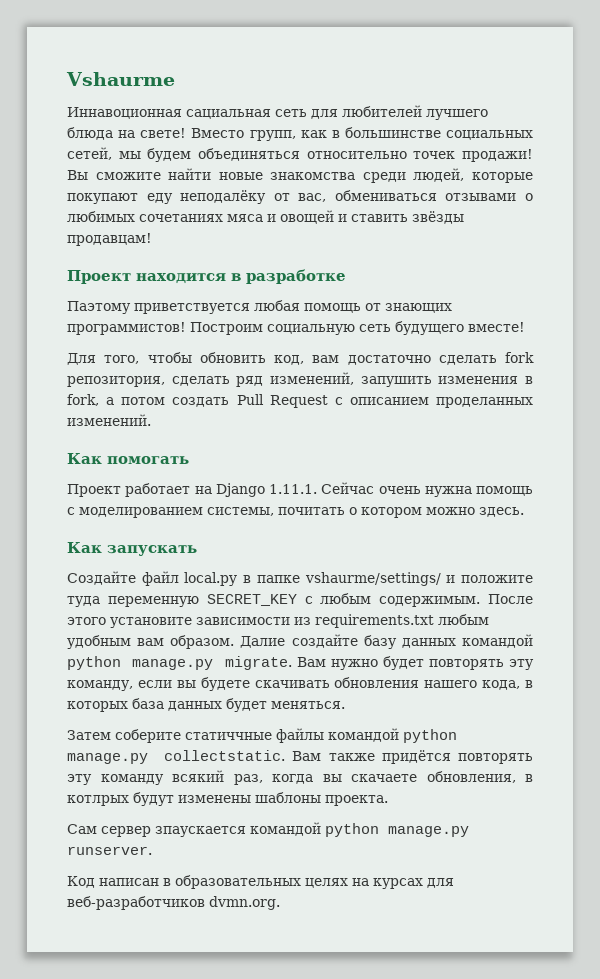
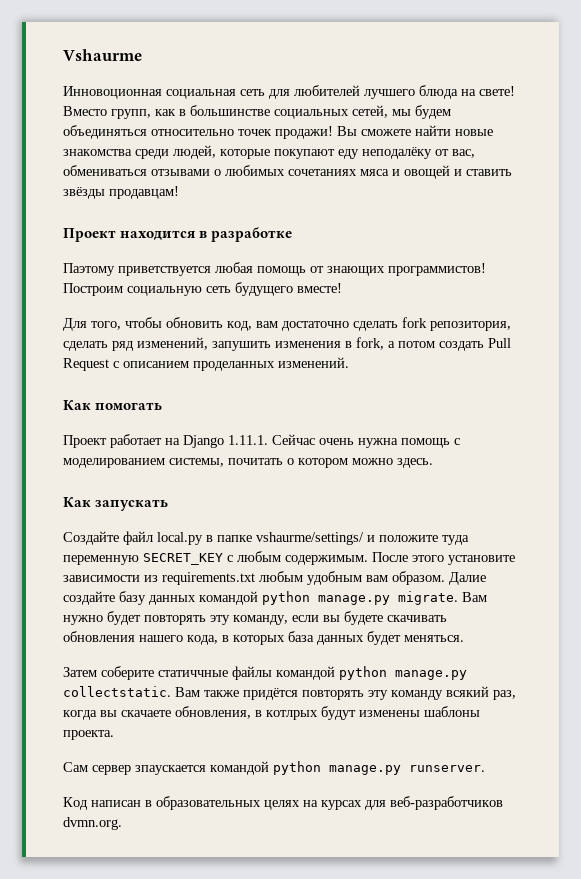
[67,107,271,119] Иннавоционная сациальная -> [63,86,236,99] Иннoвоционная сoциальная
[95,172,161,180] сможите -> [361,129,411,136] сможете

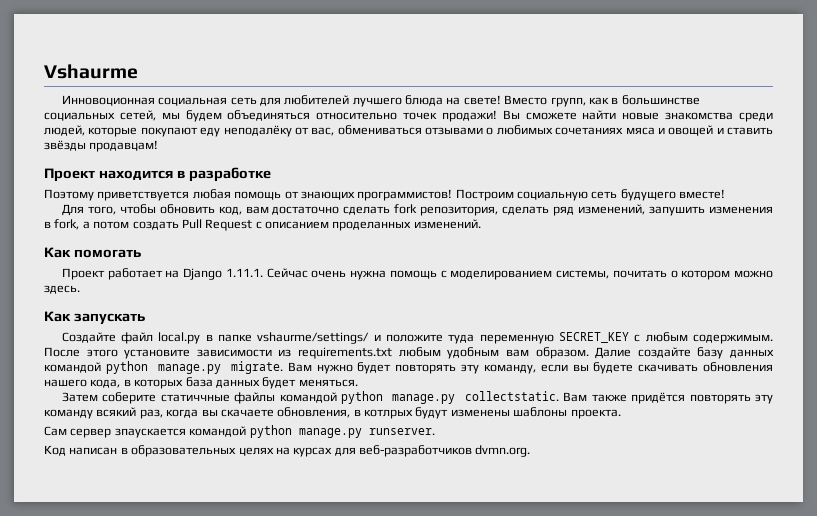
[63,263,115,276] Паэтому -> [44,189,94,201] Поэтому

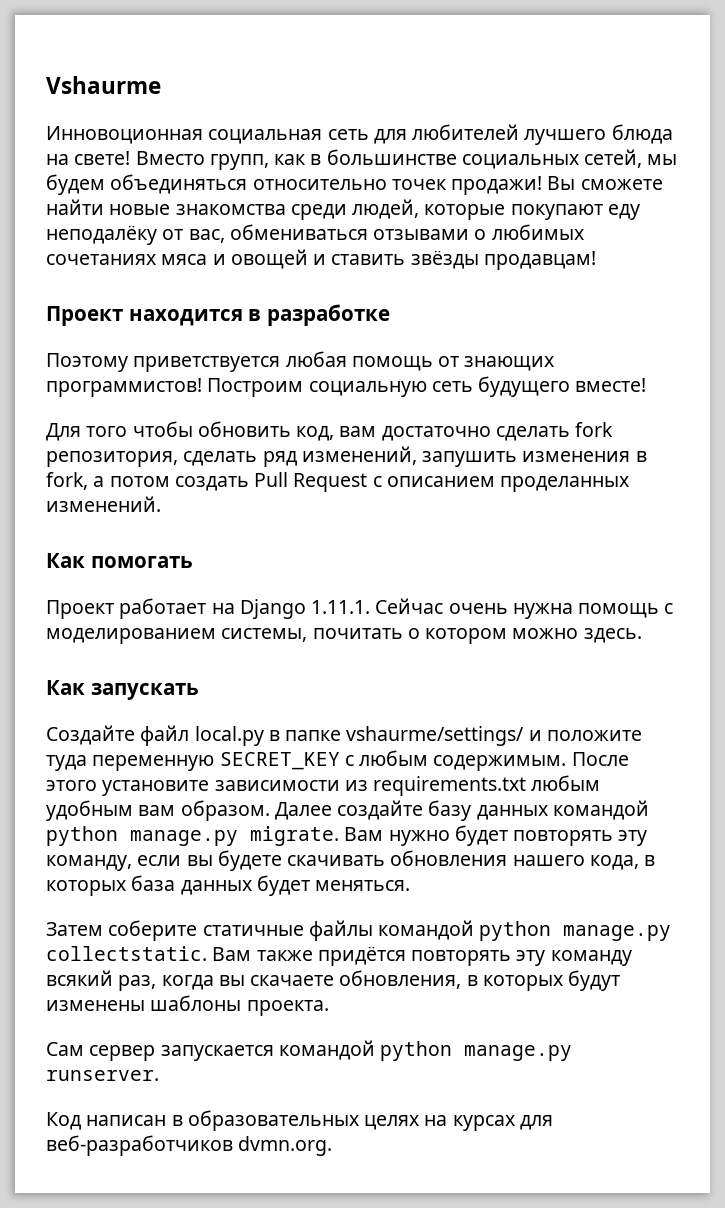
[87,206,116,215] того, -> [86,426,128,437] того
[595,347,632,359] Далие -> [274,802,332,820] Далее
[160,394,230,402] статиччные -> [202,925,304,936] статичные
[364,409,413,419] котлрых -> [482,975,563,991] которых
[114,428,186,438] зпаускается -> [160,1045,274,1061] запускается

